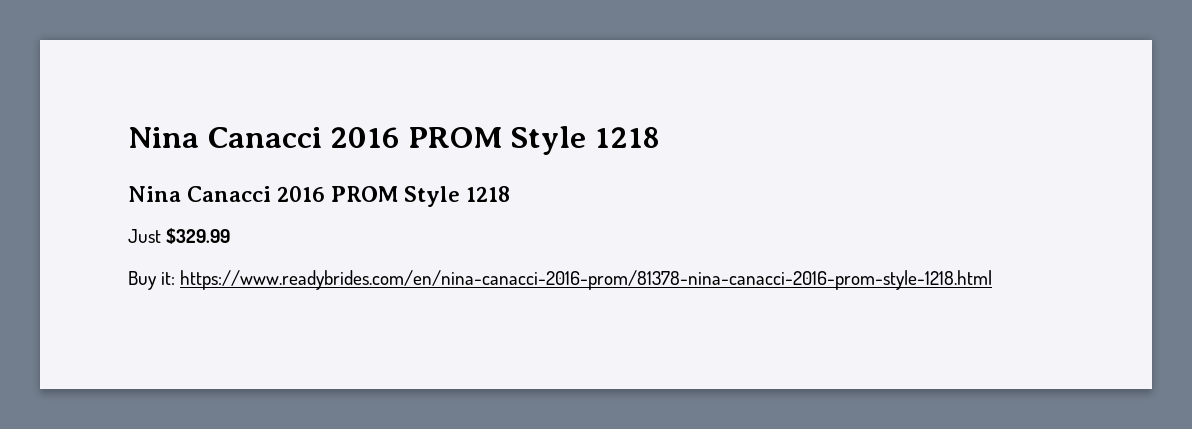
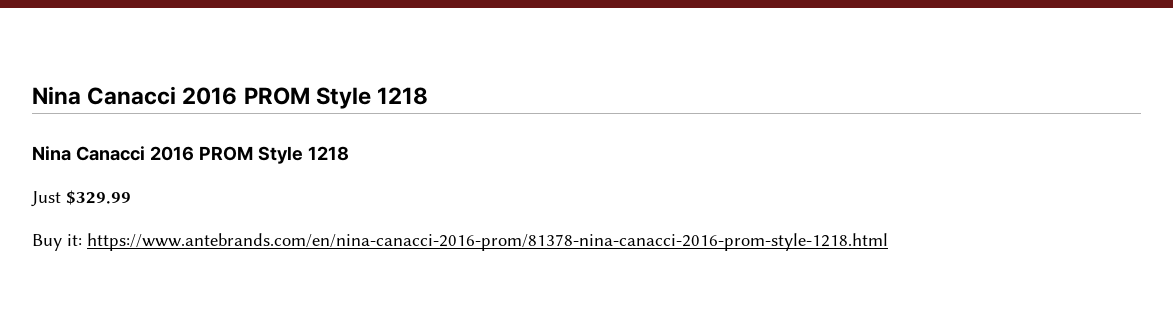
[180,270,993,290] https://www.readybrides.com/en/nina-canacci-2016-prom/81378-nina-canacci-2016-prom-style-1218.html -> [87,233,888,251] https://www.antebrands.com/en/nina-canacci-2016-prom/81378-nina-canacci-2016-prom-style-1218.html

